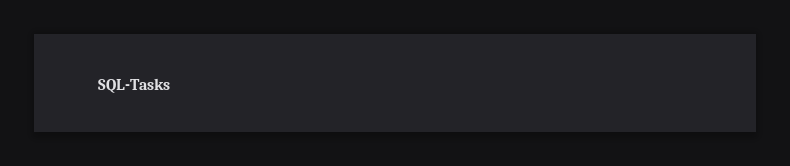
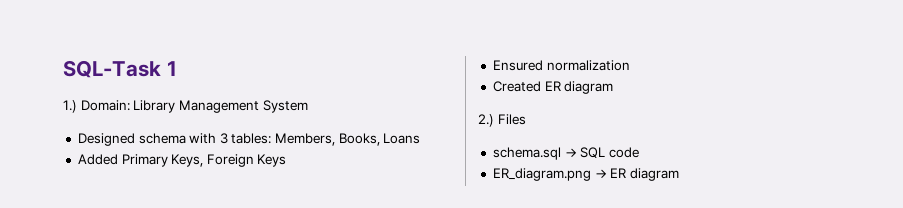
[98,78,170,93] SQL-Tasks -> [63,60,177,78] [63,100,308,113] [77,133,421,146] [77,154,287,167] [492,60,630,71] [492,81,614,94] [478,114,526,127] [492,147,639,160] [492,168,679,181] SQL-Task 1 // 1.) Domain: Library Management System // Designed schema with 3 tables: Members, Books, Loans // Added Primary Keys, Foreign Keys // Ensured normalization // Created ER diagram // 2.) Files // schema.sql → SQL code // ER_diagram.png → ER diagram

